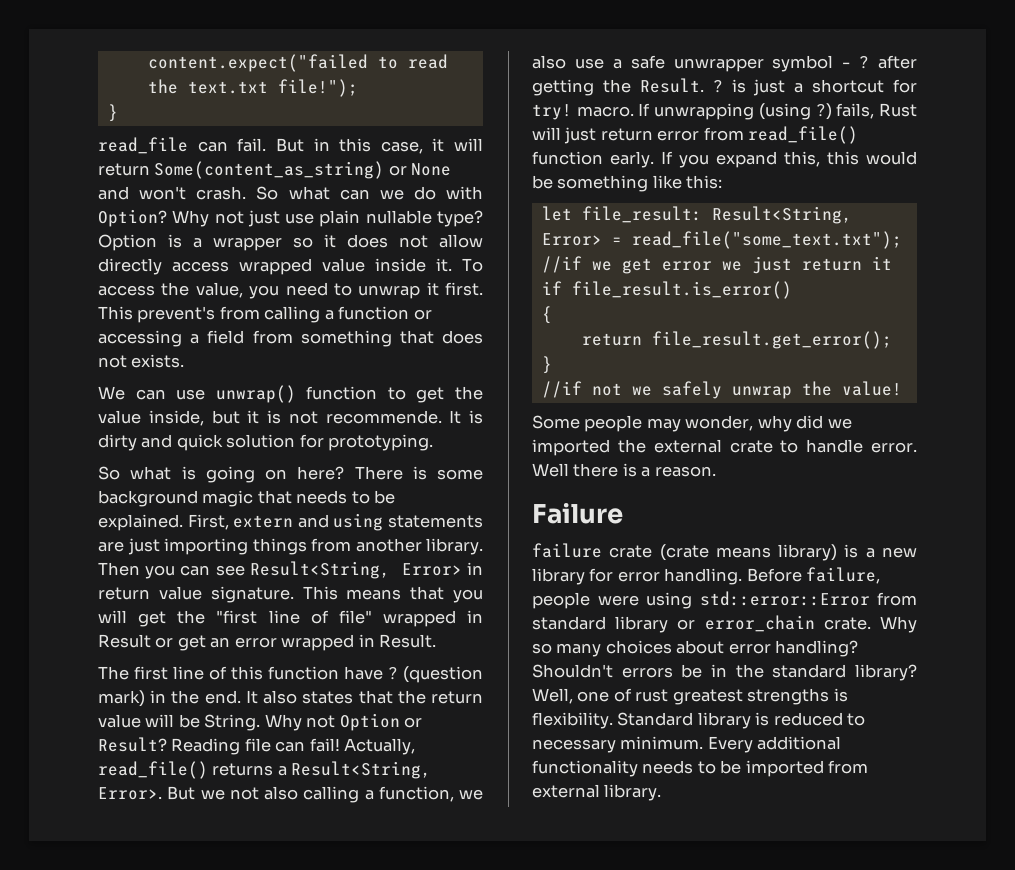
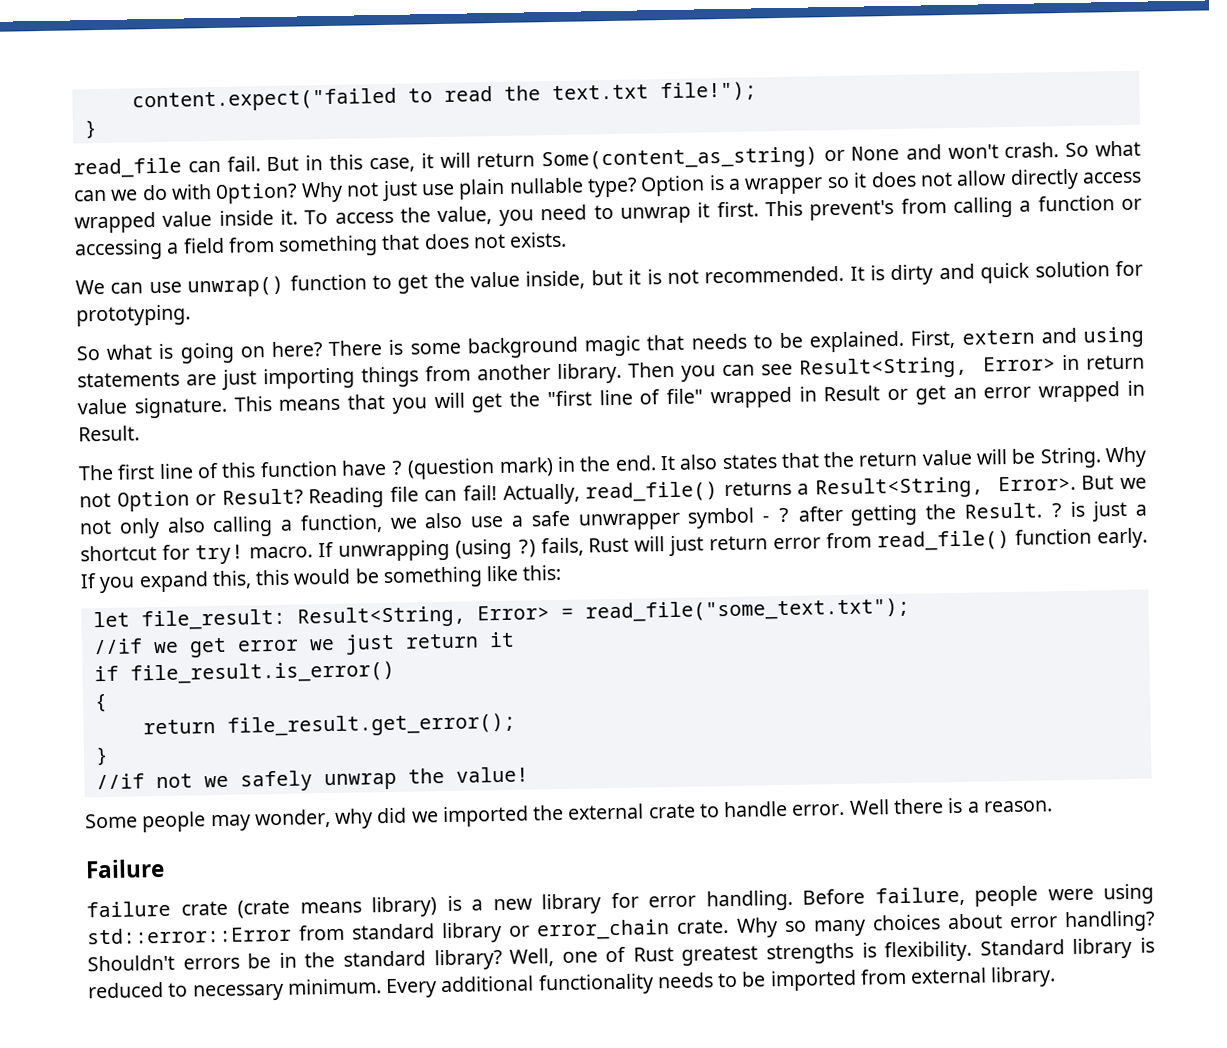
[325,410,442,424] recommende. -> [704,265,845,284] recommended.
(259, 793) none -> [118,518,160,539] only
[635,689,669,702] rust -> [632,947,674,962] Rust

